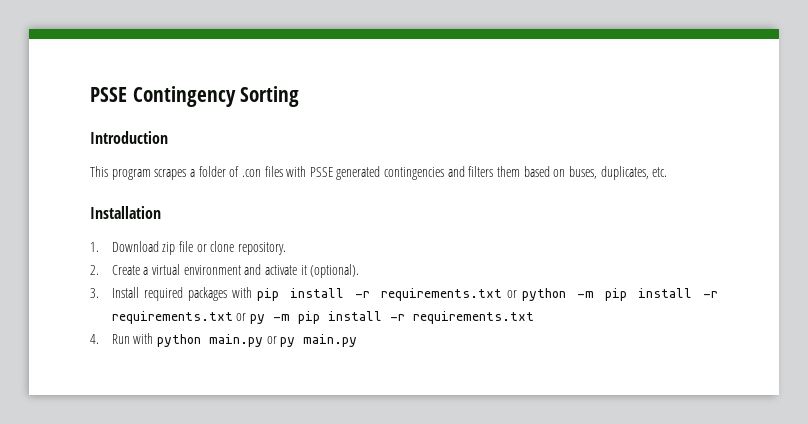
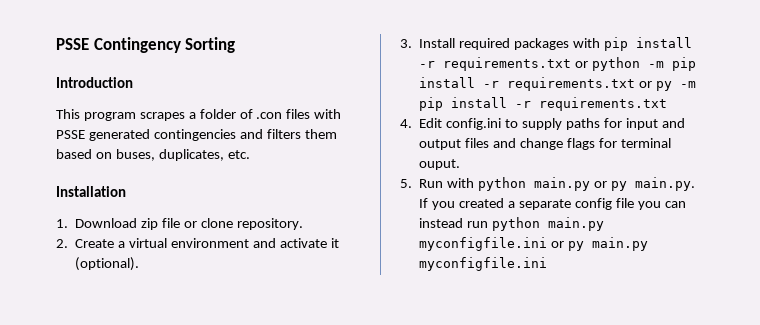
(99, 339) none -> [419,118,685,130] [419,138,671,150] [419,159,461,170] [400,179,412,188] Edit config.ini to supply paths for input and output files and change flags for terminal ouput. // 5.
[303,334,358,347] main.py -> [634,177,695,191] [419,198,686,210] [419,217,605,231] [419,237,649,251] [419,257,548,271] main.py. If you created a separate config file you can instead run python main.py myconfigfile.ini or py main.py myconfigfile.ini

